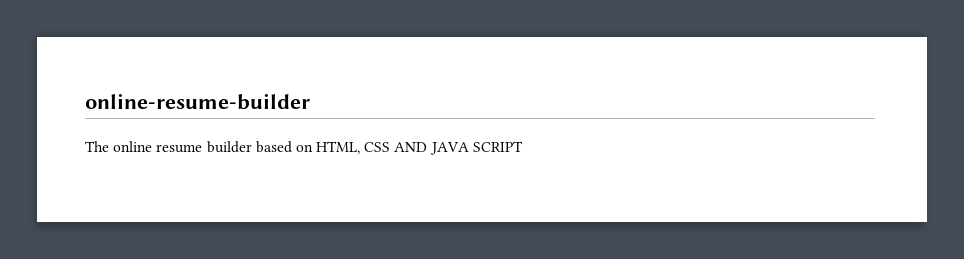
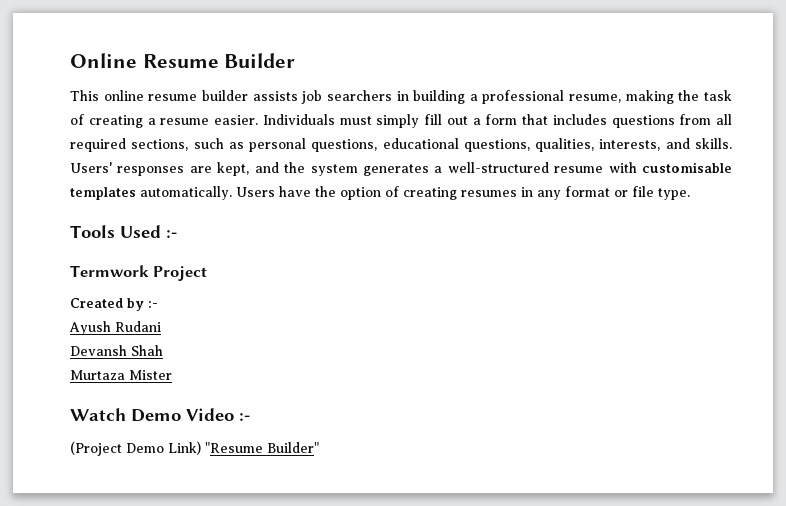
[85,93,310,110] [85,141,523,155] online-resume-builder // The online resume builder based on HTML, CSS AND JAVA SCRIPT -> [70,53,296,68] [70,90,732,104] [70,114,732,128] [70,138,732,152] [70,162,732,176] [70,186,690,200] [70,225,177,238] [70,265,208,281] [70,298,158,311] [69,321,161,335] [70,345,163,356] [70,370,172,380] [70,408,250,422] [70,441,319,456] Online Resume Builder // This online resume builder assists job searchers in building a professional resume, making the task of creating a resume easier. Individuals must simply fill out a form that includes questions from all required sections, such as personal questions, educational questions, qualities, interests, and skills. Users' responses are kept, and the system generates a well-structured resume with customisable templates automatically. Users have the option of creating resumes in any format or file type. // Tools Used :- // Termwork Project // Created by :- // Ayush Rudani // Devansh Shah // Murtaza Mister // Watch Demo Video :- // (Project Demo Link) "Resume Builder"

